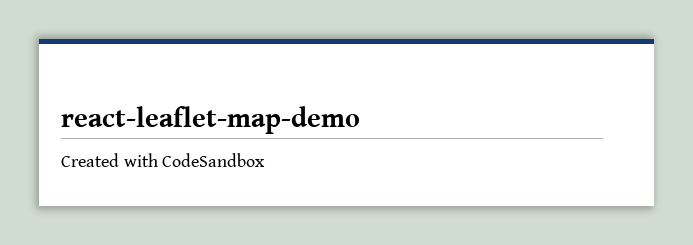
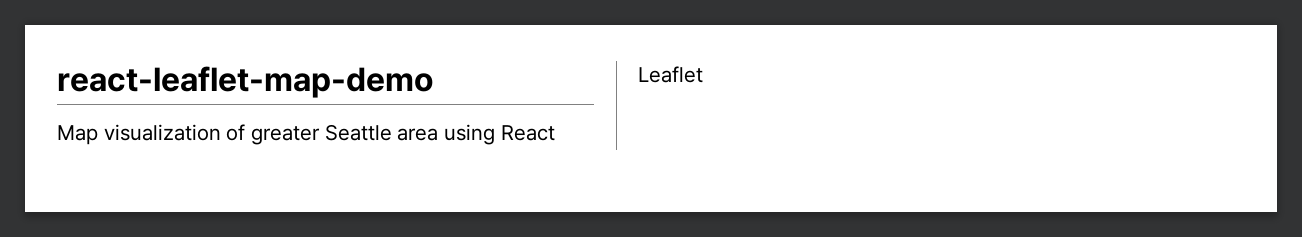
[61,153,266,167] Created with CodeSandbox -> [57,124,555,145] [638,66,703,83] Map visualization of greater Seattle area using React Leaflet

